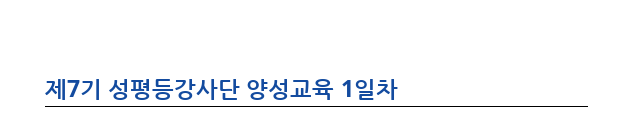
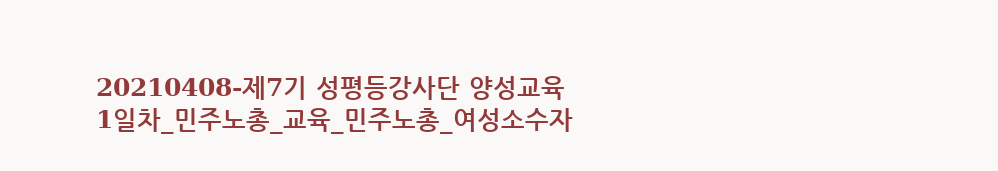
[45,79,102,100] 제7기 -> [96,76,307,100] 20210408-제7기
[340,79,398,100] 1일차 -> [96,108,573,134] 1일차_민주노총_교육_민주노총_여성소수자

